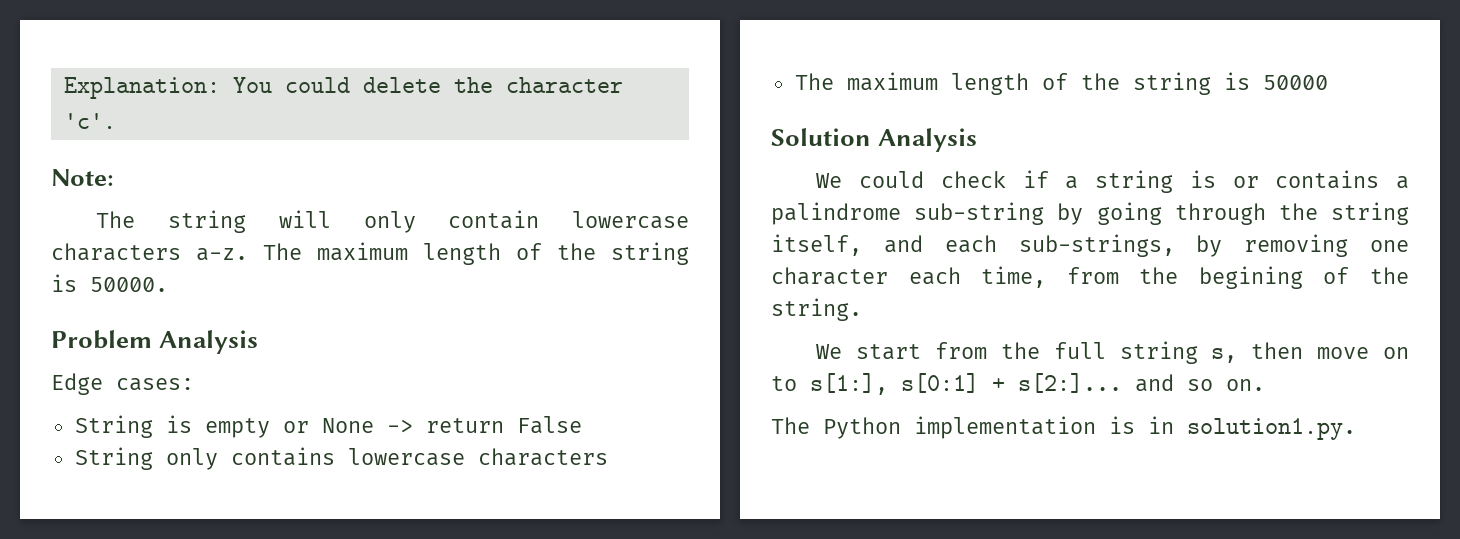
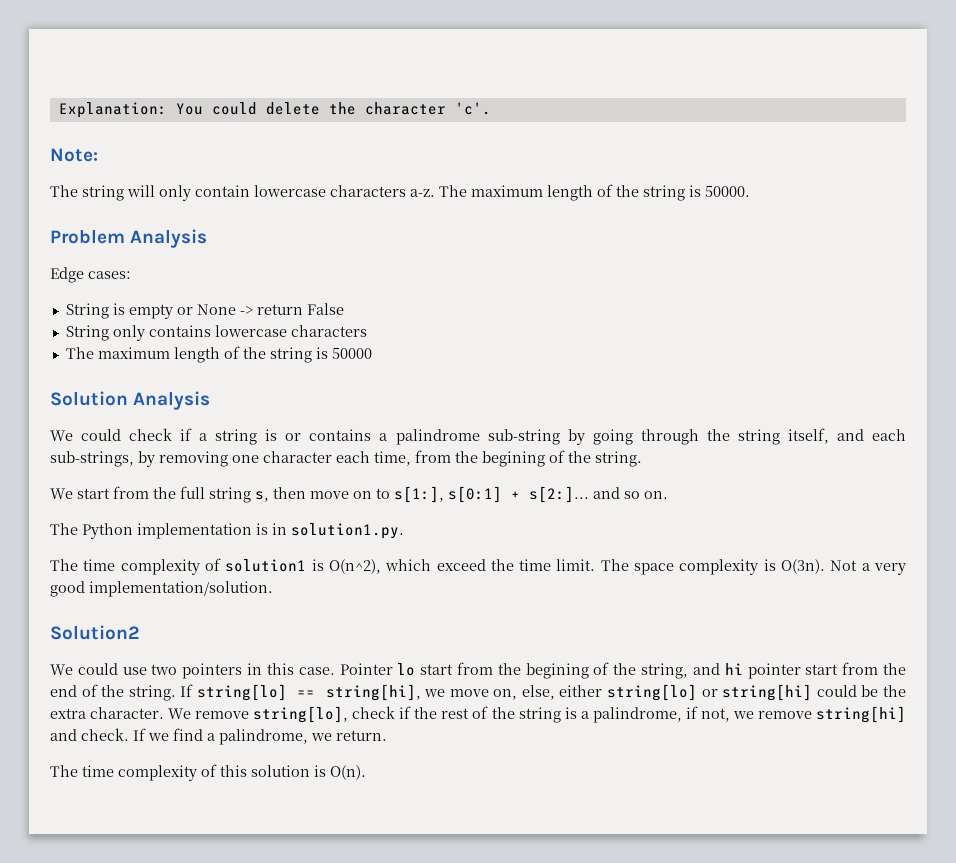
(1356, 429) none -> [50,558,906,575] [50,581,273,597] [50,625,140,640] [50,662,907,679] [50,684,907,701] [50,706,906,723] [50,728,387,745] [50,764,366,781] // The time complexity of solution1 is O(n^2), which exceed the time limit. The space complexity is O(3n). Not a very good implementation/solution. // Solution2 // We could use two pointers in this case. Pointer lo start from the begining of the string, and hi pointer start from the end of the string. If string[lo] == string[hi], we move on, else, either string[lo] or string[hi] could be the extra character. We remove string[lo], check if the rest of the string is a palindrome, if not, we remove string[hi] and check. If we find a palindrome, we return. // The time complexity of this solution is O(n).

